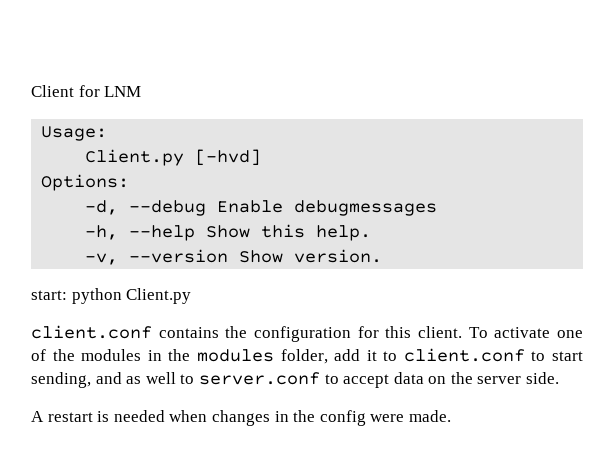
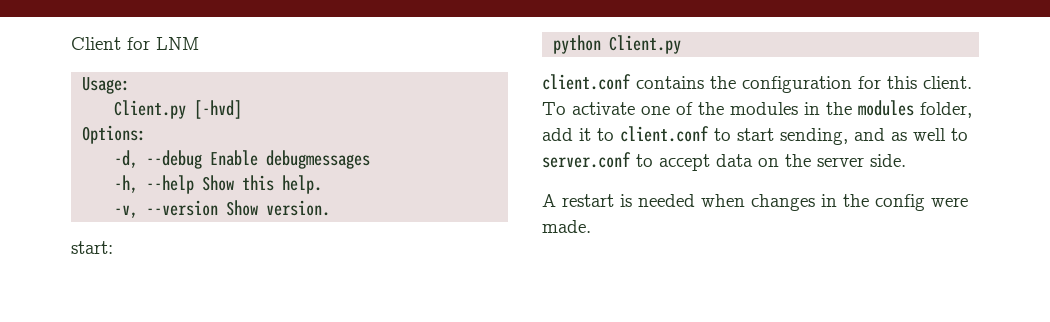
(67, 295) none -> (113, 247) //

